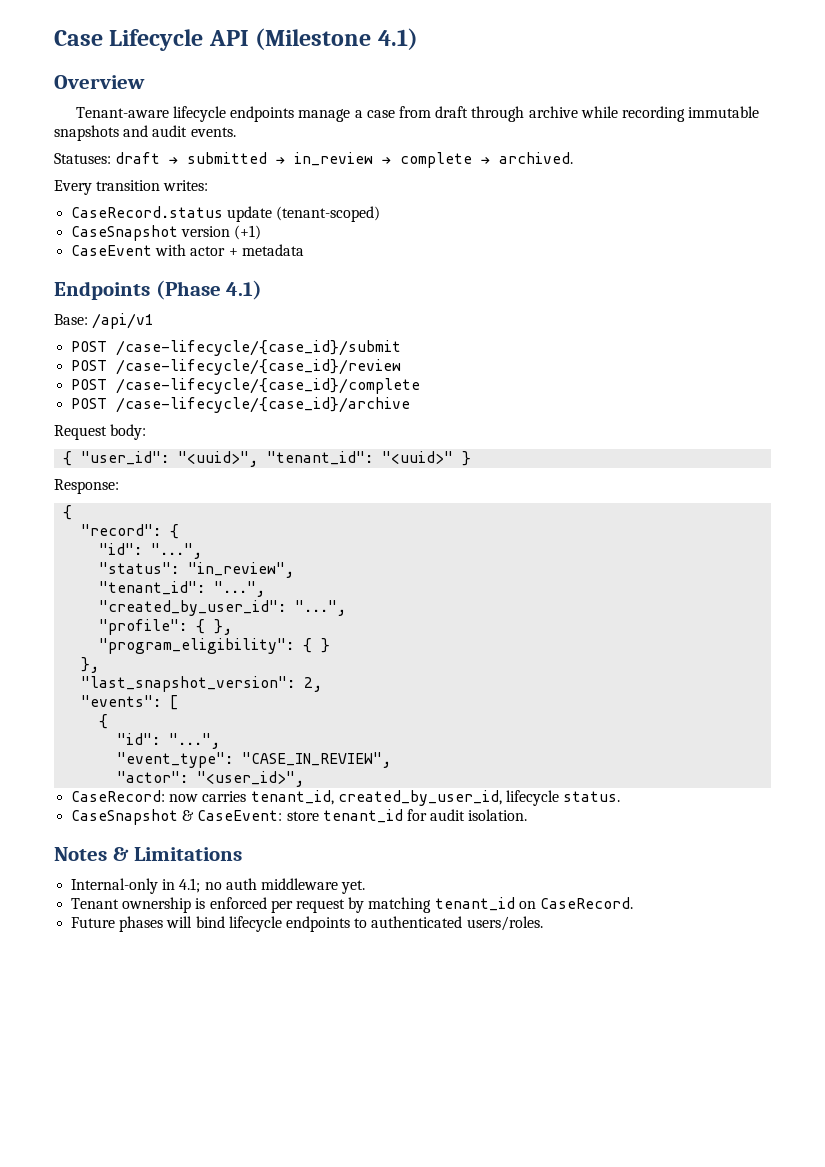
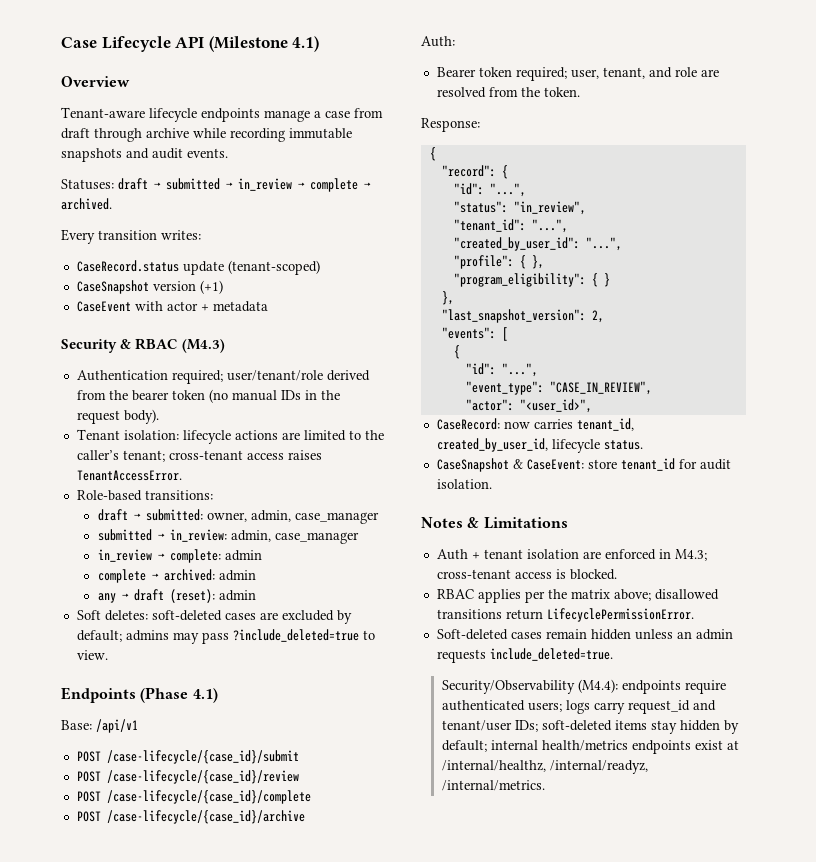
(304, 250) none -> [61,338,226,353] [76,370,370,384] [76,389,340,403] [76,409,159,424] [76,429,384,444] [76,450,322,462] [76,470,182,481] [76,490,213,501] [97,509,379,524] [97,529,359,544] [97,549,262,563] [97,569,256,583] [97,589,256,603] [76,610,352,624] [76,629,375,644] [76,650,108,660] // Security & RBAC (M4.3) // Authentication required; user/tenant/role derived from the bearer token (no manual IDs in the request body). // Tenant isolation: lifecycle actions are limited to the caller’s tenant; cross-tenant access raises TenantAccessError. // Role-based transitions: // draft → submitted: owner, admin, case_manager // submitted → in_review: admin, case_manager // in_review → complete: admin // complete → archived: admin // any → draft (reset): admin // Soft deletes: soft-deleted cases are excluded by default; admins may pass ?include_deleted=true to view.
[54,424,147,440] [63,451,472,467] Request body: // { "user_id": "<uuid>", "tenant_id": "<uuid>" } -> [421,36,455,47] [436,67,719,81] [436,87,580,98] Auth: // Bearer token required; user, tenant, and role are resolved from the token.
[71,878,366,894] [71,897,633,913] [71,916,543,932] Internal-only in 4.1; no auth middleware yet. // Tenant ownership is enforced per request by matching tenant_id on CaseRecord. // Future phases will bind lifecycle endpoints to authenticated users/roles. -> [436,549,707,561] [436,569,617,580] [436,589,719,603] [436,608,694,622] [436,629,733,640] [436,648,613,663] [441,679,726,694] [441,700,716,714] [441,720,739,734] [441,740,739,754] [441,760,648,774] [441,780,545,791] Auth + tenant isolation are enforced in M4.3; cross-tenant access is blocked. // RBAC applies per the matrix above; disallowed transitions return LifecyclePermissionError. // Soft-deleted cases remain hidden unless an admin requests include_deleted=true. // Security/Observability (M4.4): endpoints require authenticated users; logs carry request_id and tenant/user IDs; soft-deleted items stay hidden by default; internal health/metrics endpoints exist at /internal/healthz, /internal/readyz, /internal/metrics.

